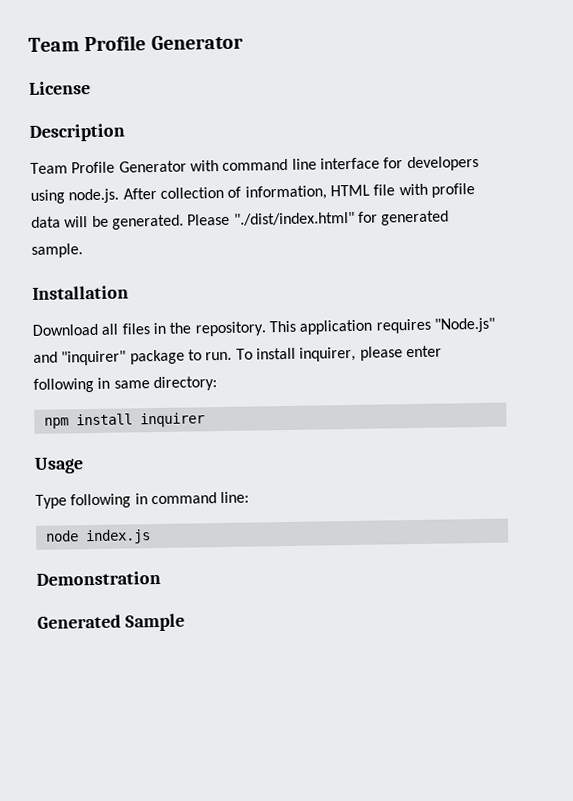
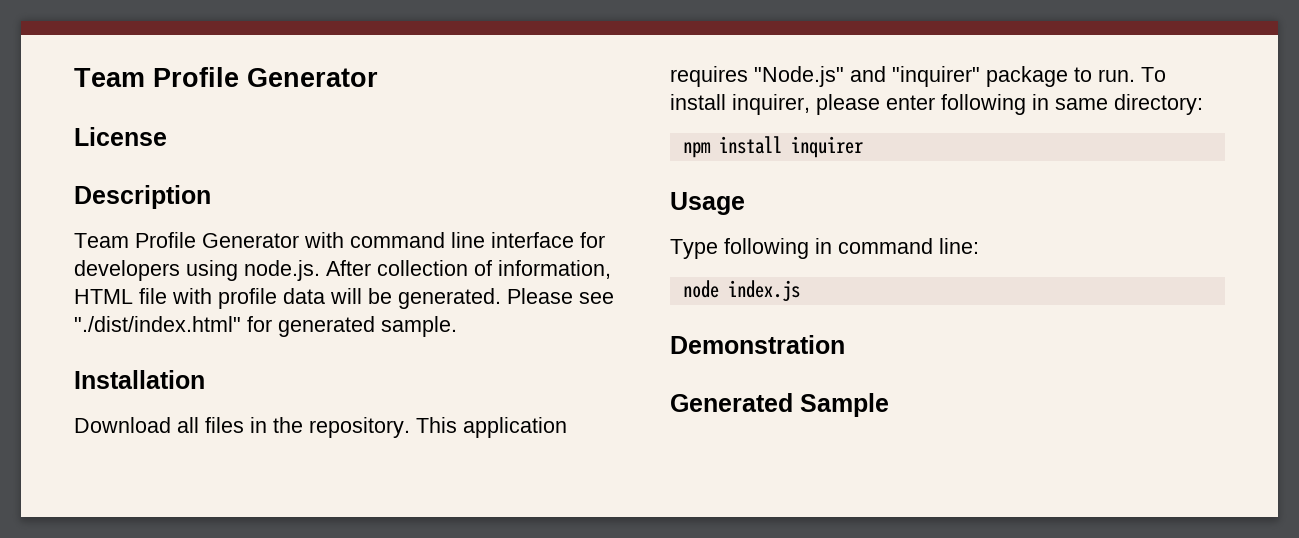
(231, 219) none -> [579,292,614,304] see

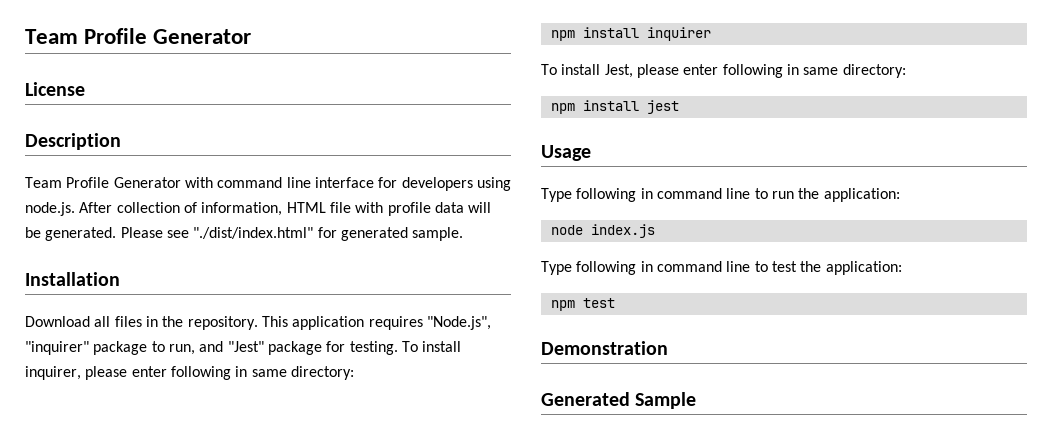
[754,66,886,87] "Node.js" and -> [426,316,491,330] "Node.js",
[1098,69,1135,82] run. -> [168,341,398,355] run, and "Jest" package for testing.
(863, 147) none -> [541,64,906,78] [550,100,679,114] // To install Jest, please enter following in same directory: // npm install jest
[939,238,979,254] [682,280,800,302] line: // node index.js -> [726,188,900,202] [550,224,655,238] [541,261,902,275] [550,298,615,311] line to run the application: // node index.js // Type following in command line to test the application: // npm test

